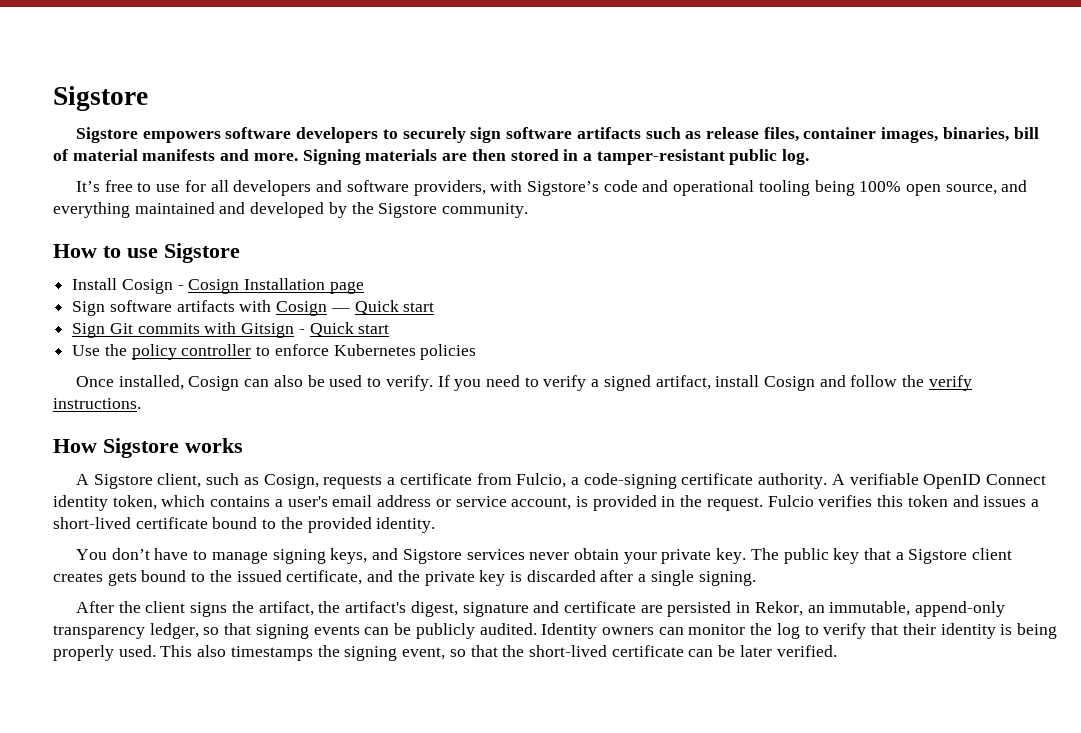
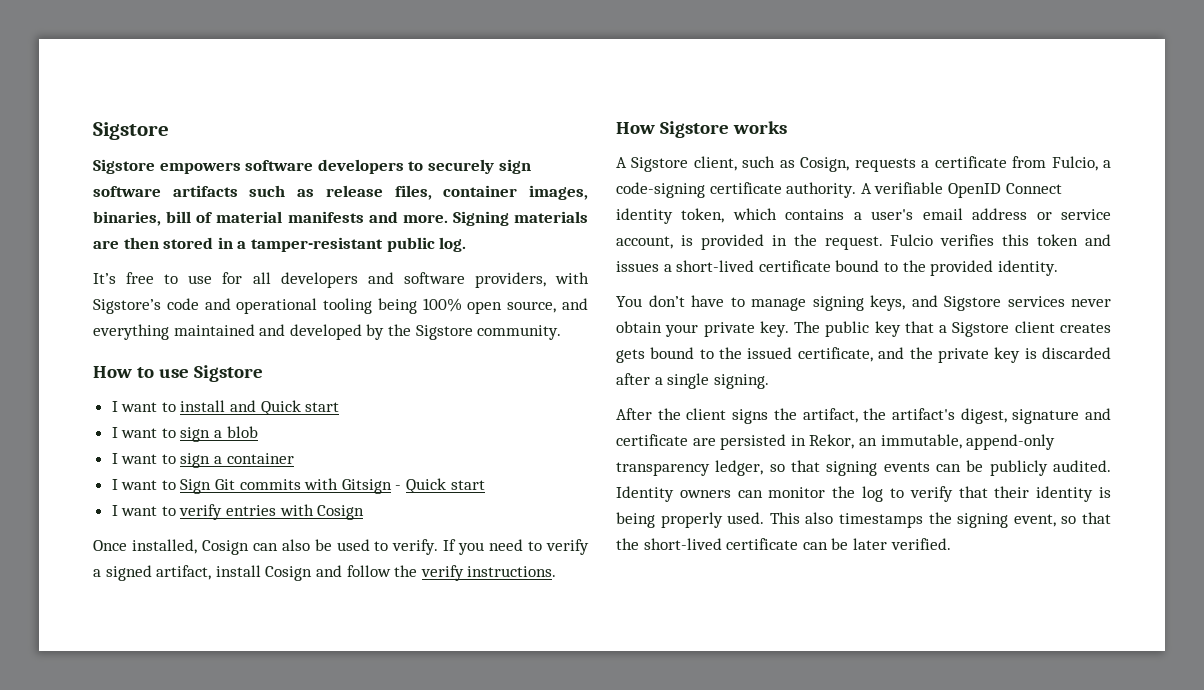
[72,278,364,294] [72,300,435,316] Install Cosign - Cosign Installation page // Sign software artifacts with Cosign — Quick start // -> [111,400,340,415] [111,426,258,442] [111,453,294,468] [111,479,176,490] I want to install and Quick start // I want to sign a blob // I want to sign a container // I want to
[72,344,477,360] Use the policy controller to enforce Kubernetes policies -> [111,504,365,520] I want to verify entries with Cosign

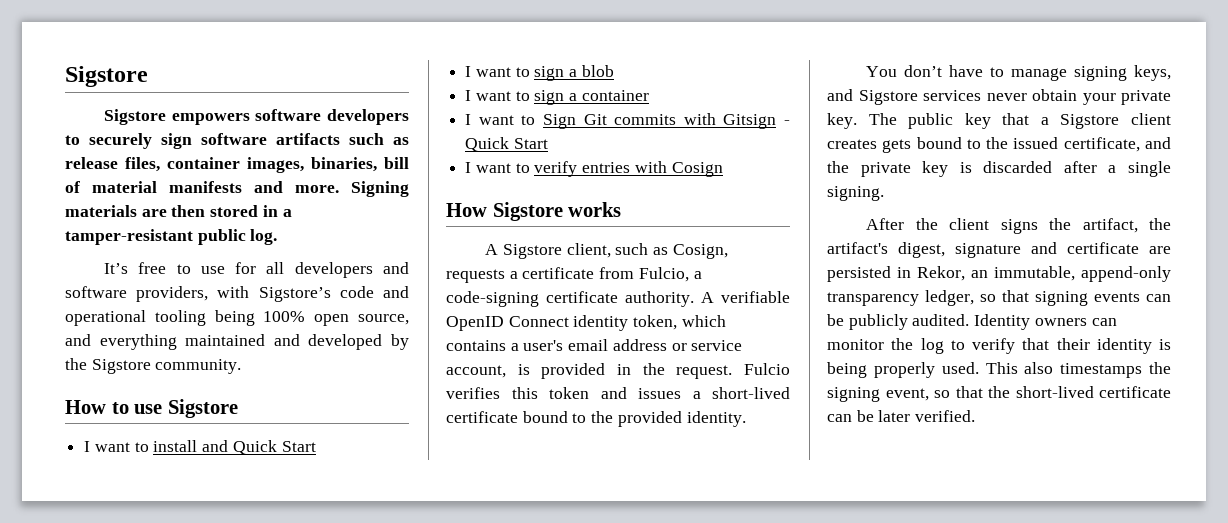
[305,402,340,412] start -> [281,441,316,452] Start
[450,480,485,490] start -> [513,138,548,149] Start
[93,539,589,555] [93,565,557,581] // Once installed, Cosign can also be used to verify. If you need to verify a signed artifact, install Cosign and follow the verify instructions. -> (723, 169) none

